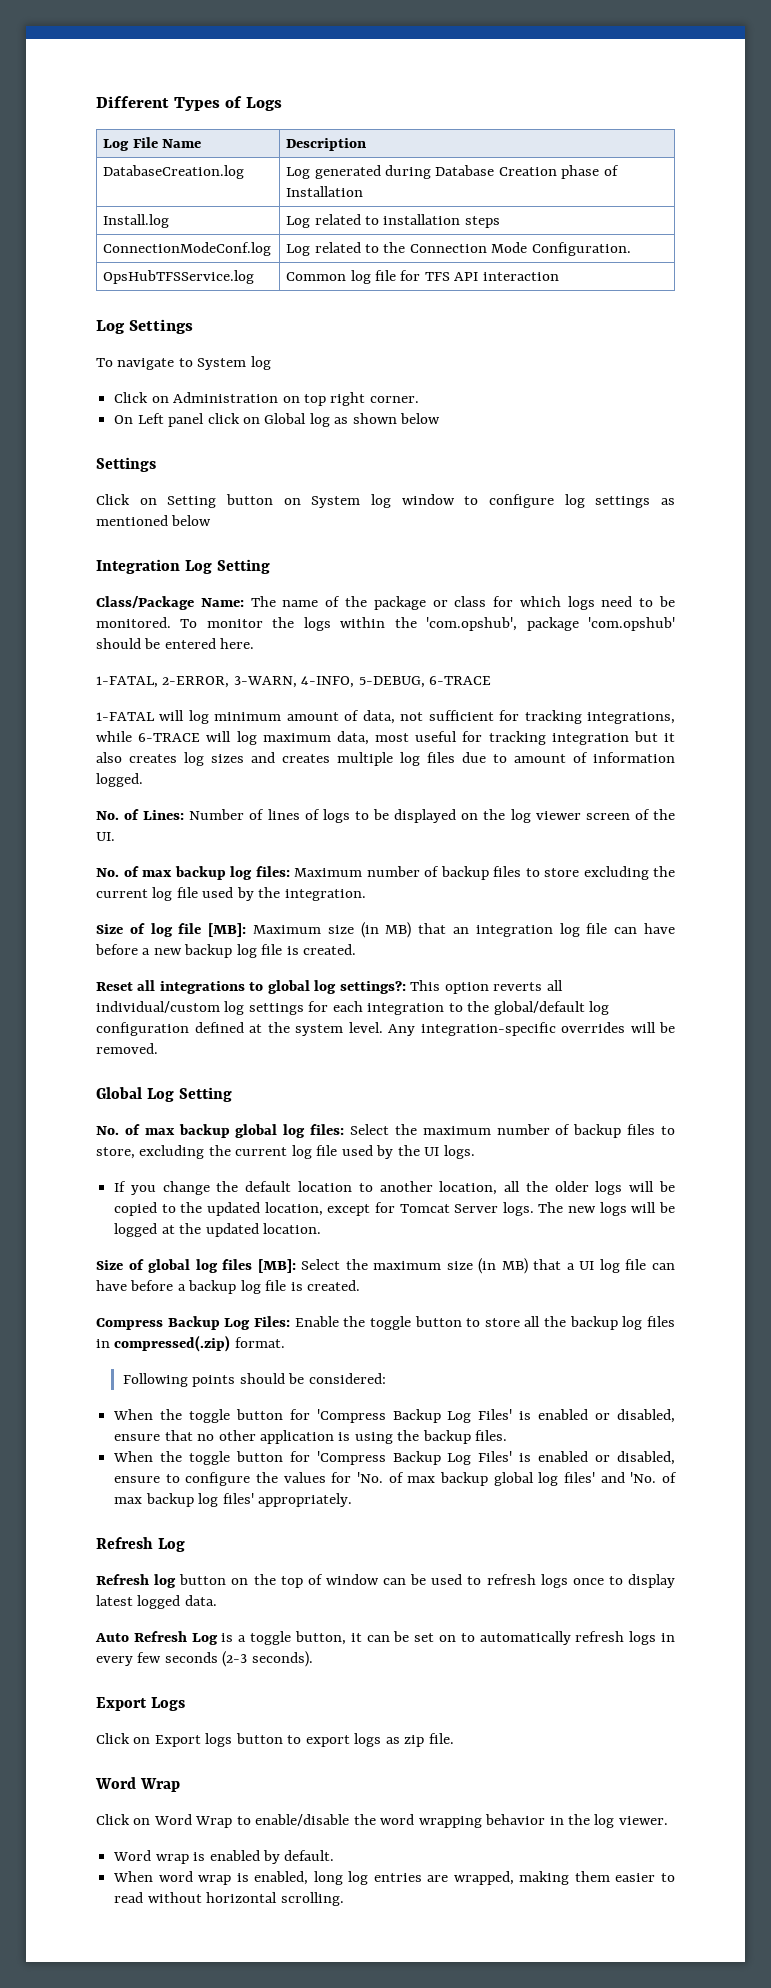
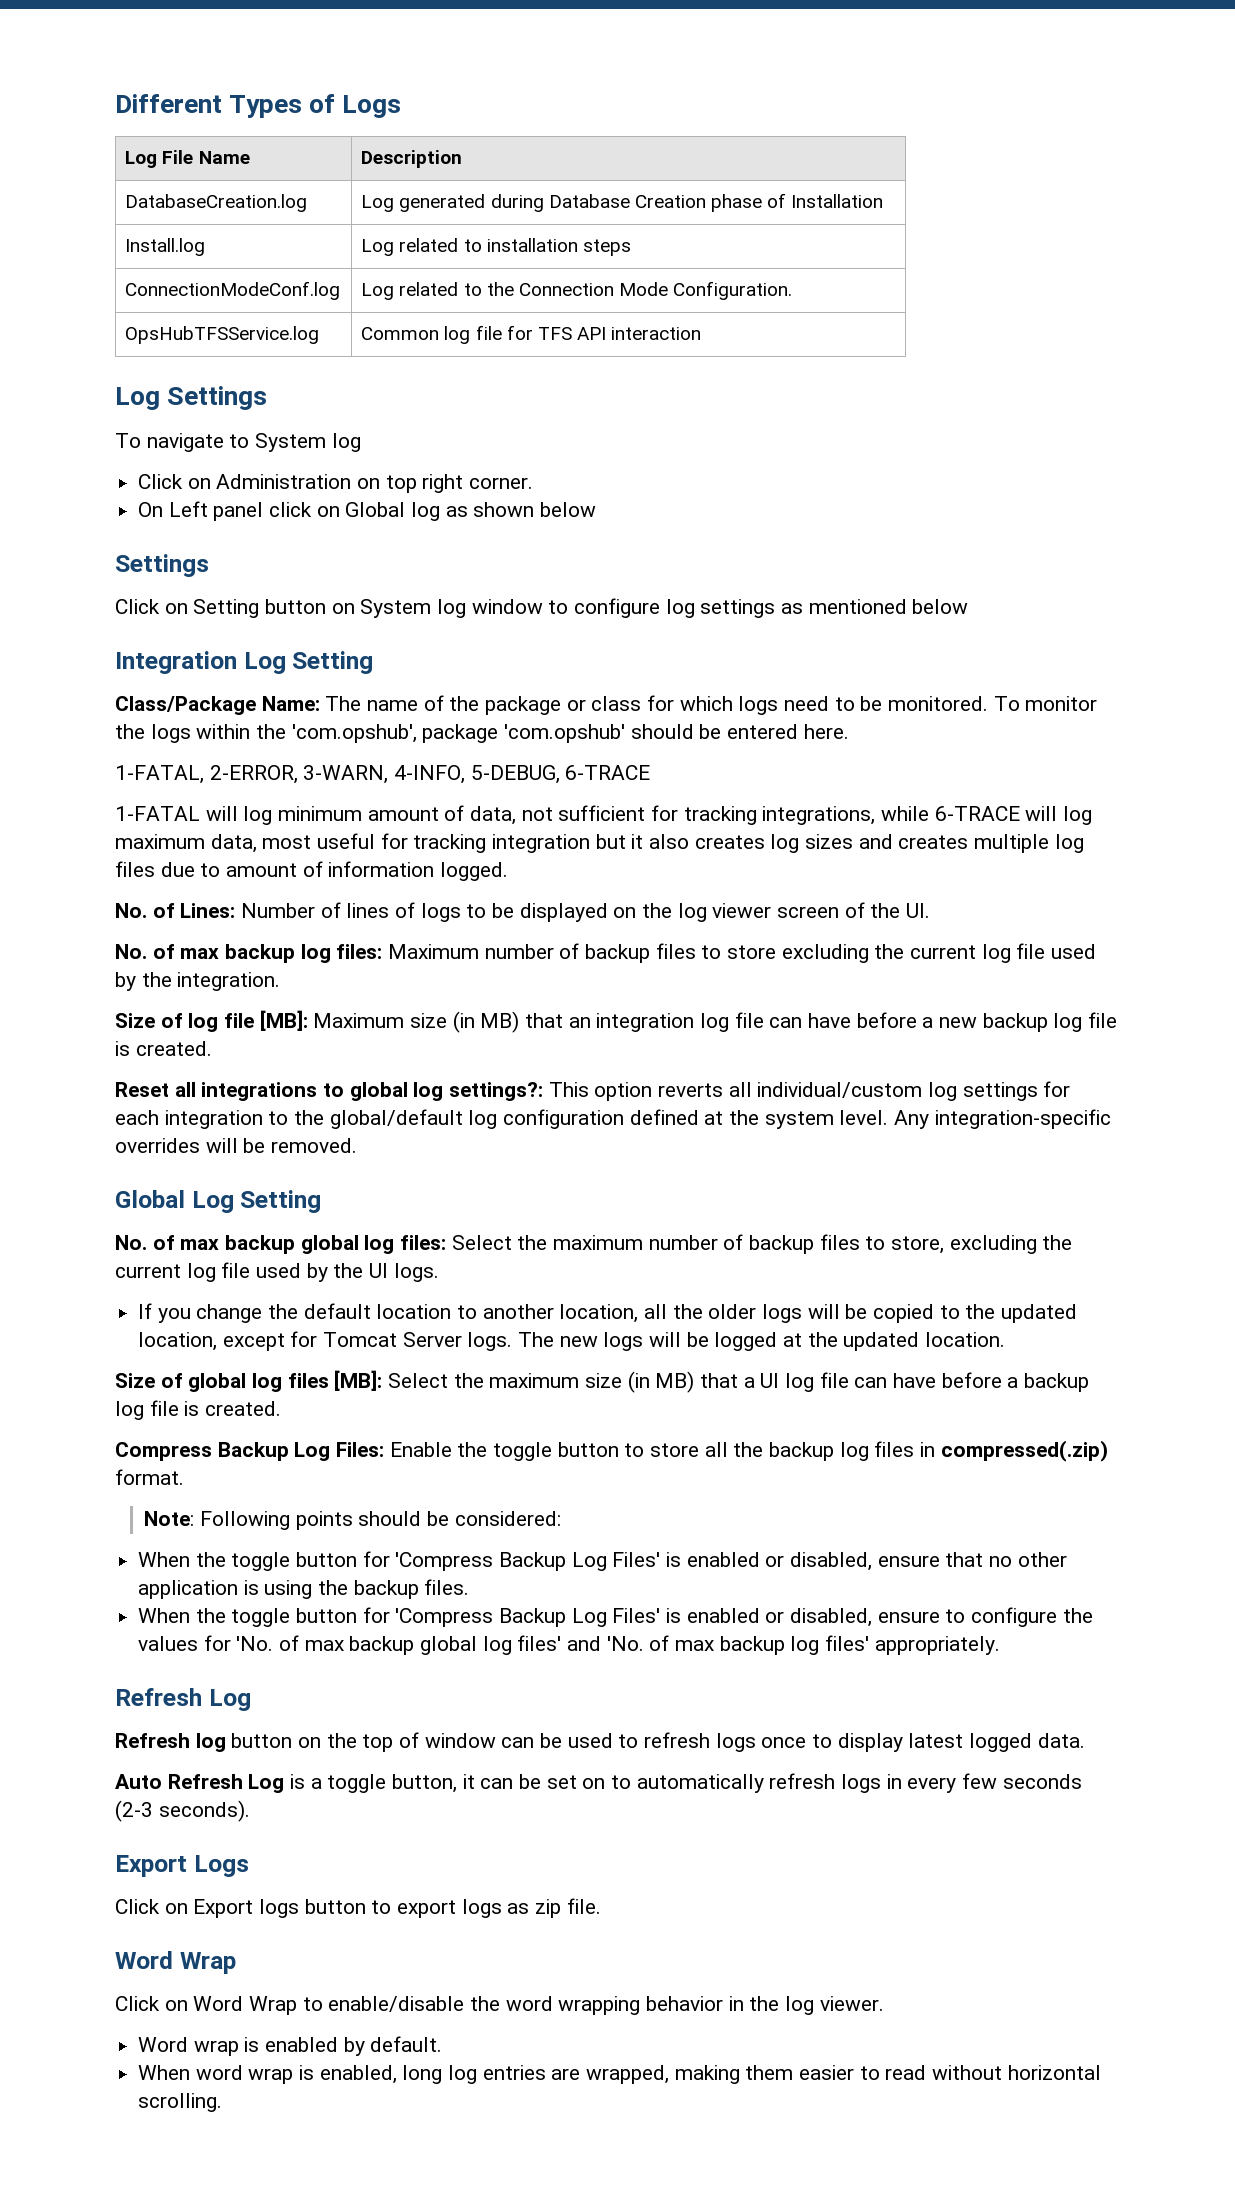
(285, 1342) none -> [144,1511,195,1526] Note:

